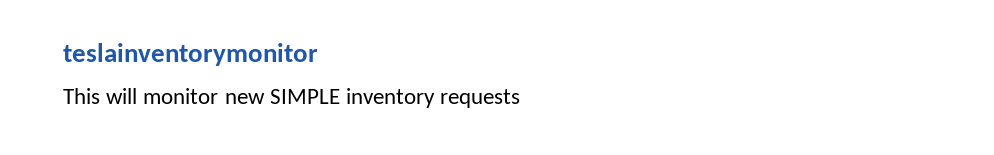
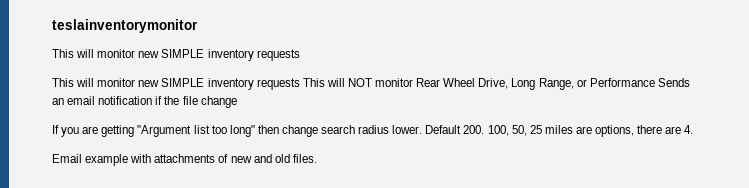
(521, 98) none -> [52,78,690,90] [52,96,237,108] [52,125,694,137] [52,154,317,166] // This will monitor new SIMPLE inventory requests This will NOT monitor Rear Wheel Drive, Long Range, or Performance Sends an email notification if the file change // If you are getting "Argument list too long" then change search radius lower. Default 200. 100, 50, 25 miles are options, there are 4. // Email example with attachments of new and old files.

